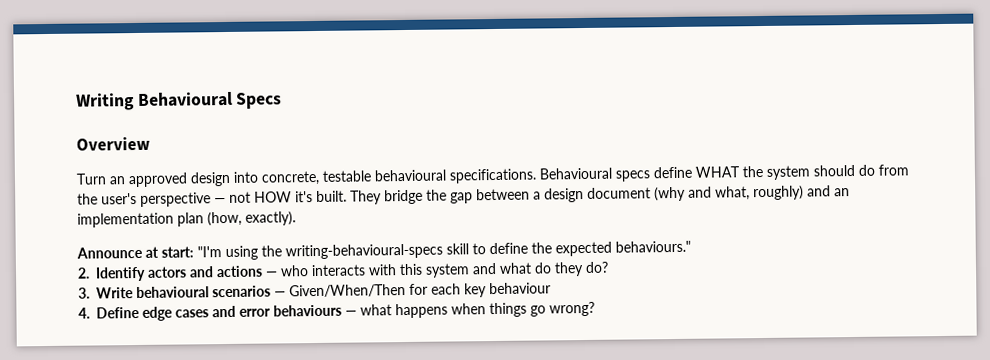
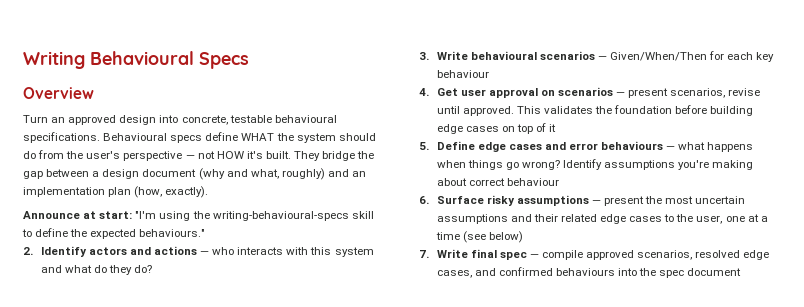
(90, 313) none -> [436,87,761,98] [436,105,754,116] [436,123,557,134] [419,142,429,150] Get user approval on scenarios — present scenarios, revise until approved. This validates the foundation before building edge cases on top of it // 5.
(595, 309) none -> [562,159,754,170] [436,178,559,186] [419,195,746,206] [436,214,768,224] [435,231,523,243] [419,249,770,260] [436,267,742,278] Identify assumptions you're making about correct behaviour // 6. Surface risky assumptions — present the most uncertain assumptions and their related edge cases to the user, one at a time (see below) // 7. Write final spec — compile approved scenarios, resolved edge cases, and confirmed behaviours into the spec document

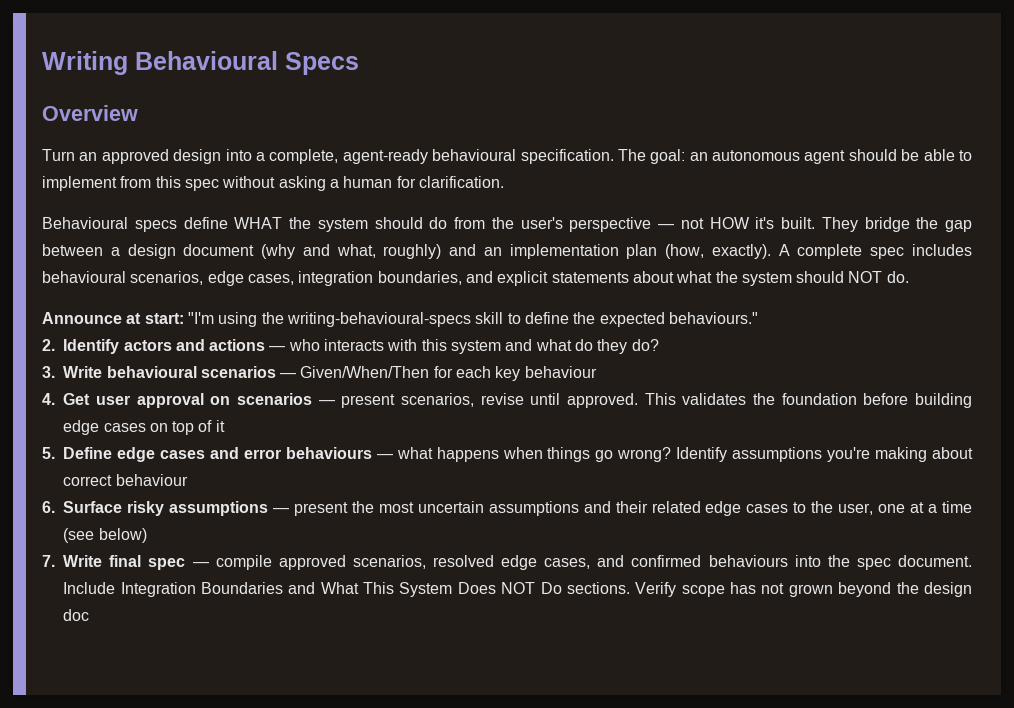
[181,115,337,125] [23,132,100,143] concrete, testable behavioural specifications. -> [255,149,973,164] [42,176,504,191] a complete, agent-ready behavioural specification. The goal: an autonomous agent should be able to implement from this spec without asking a human for clarification. //
(209, 192) none -> [778,244,972,259] [42,271,909,286] A complete spec includes behavioural scenarios, edge cases, integration boundaries, and explicit statements about what the system should NOT do.
[687,268,742,276] document -> [898,555,973,567] [63,582,973,597] [63,609,90,621] document. Include Integration Boundaries and What This System Does NOT Do sections. Verify scope has not grown beyond the design doc

